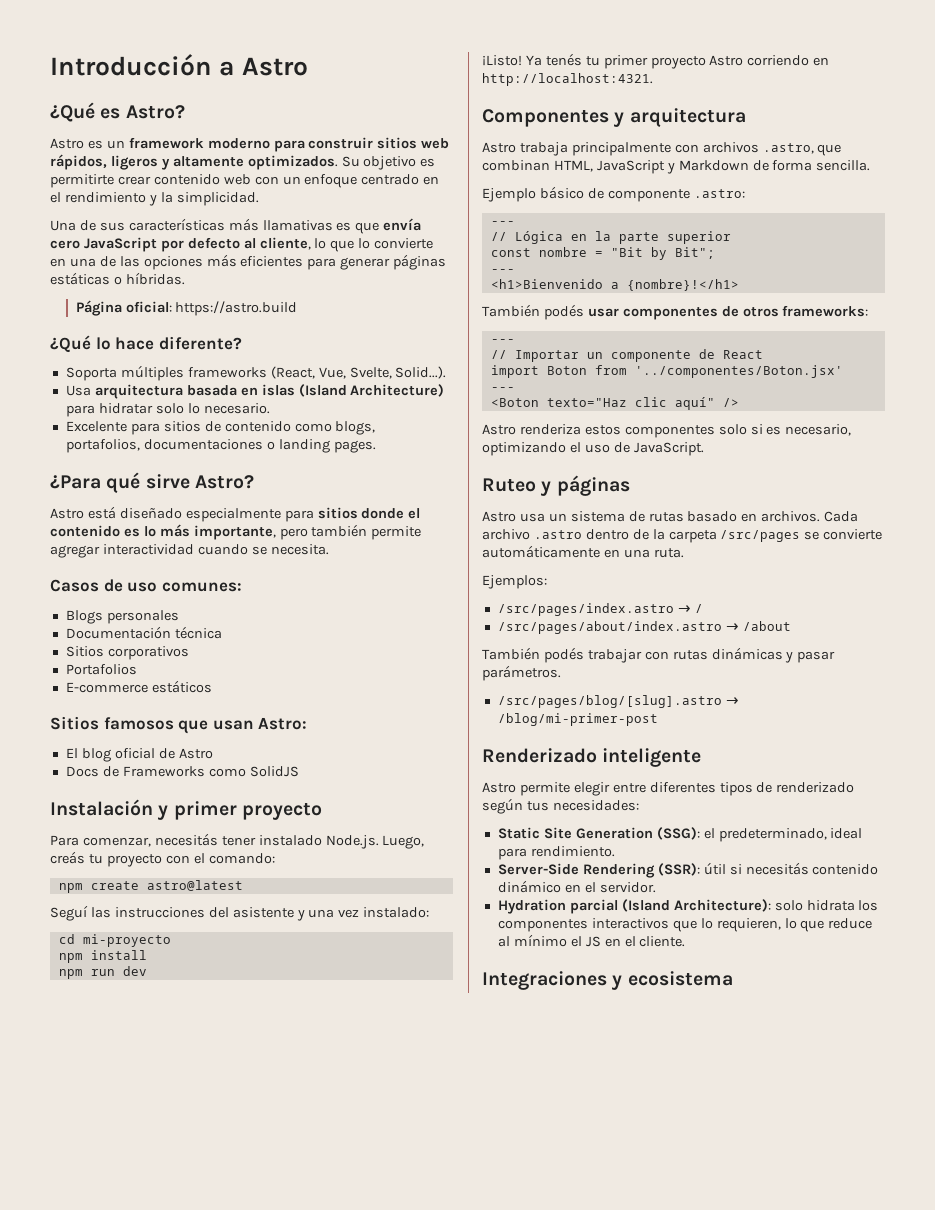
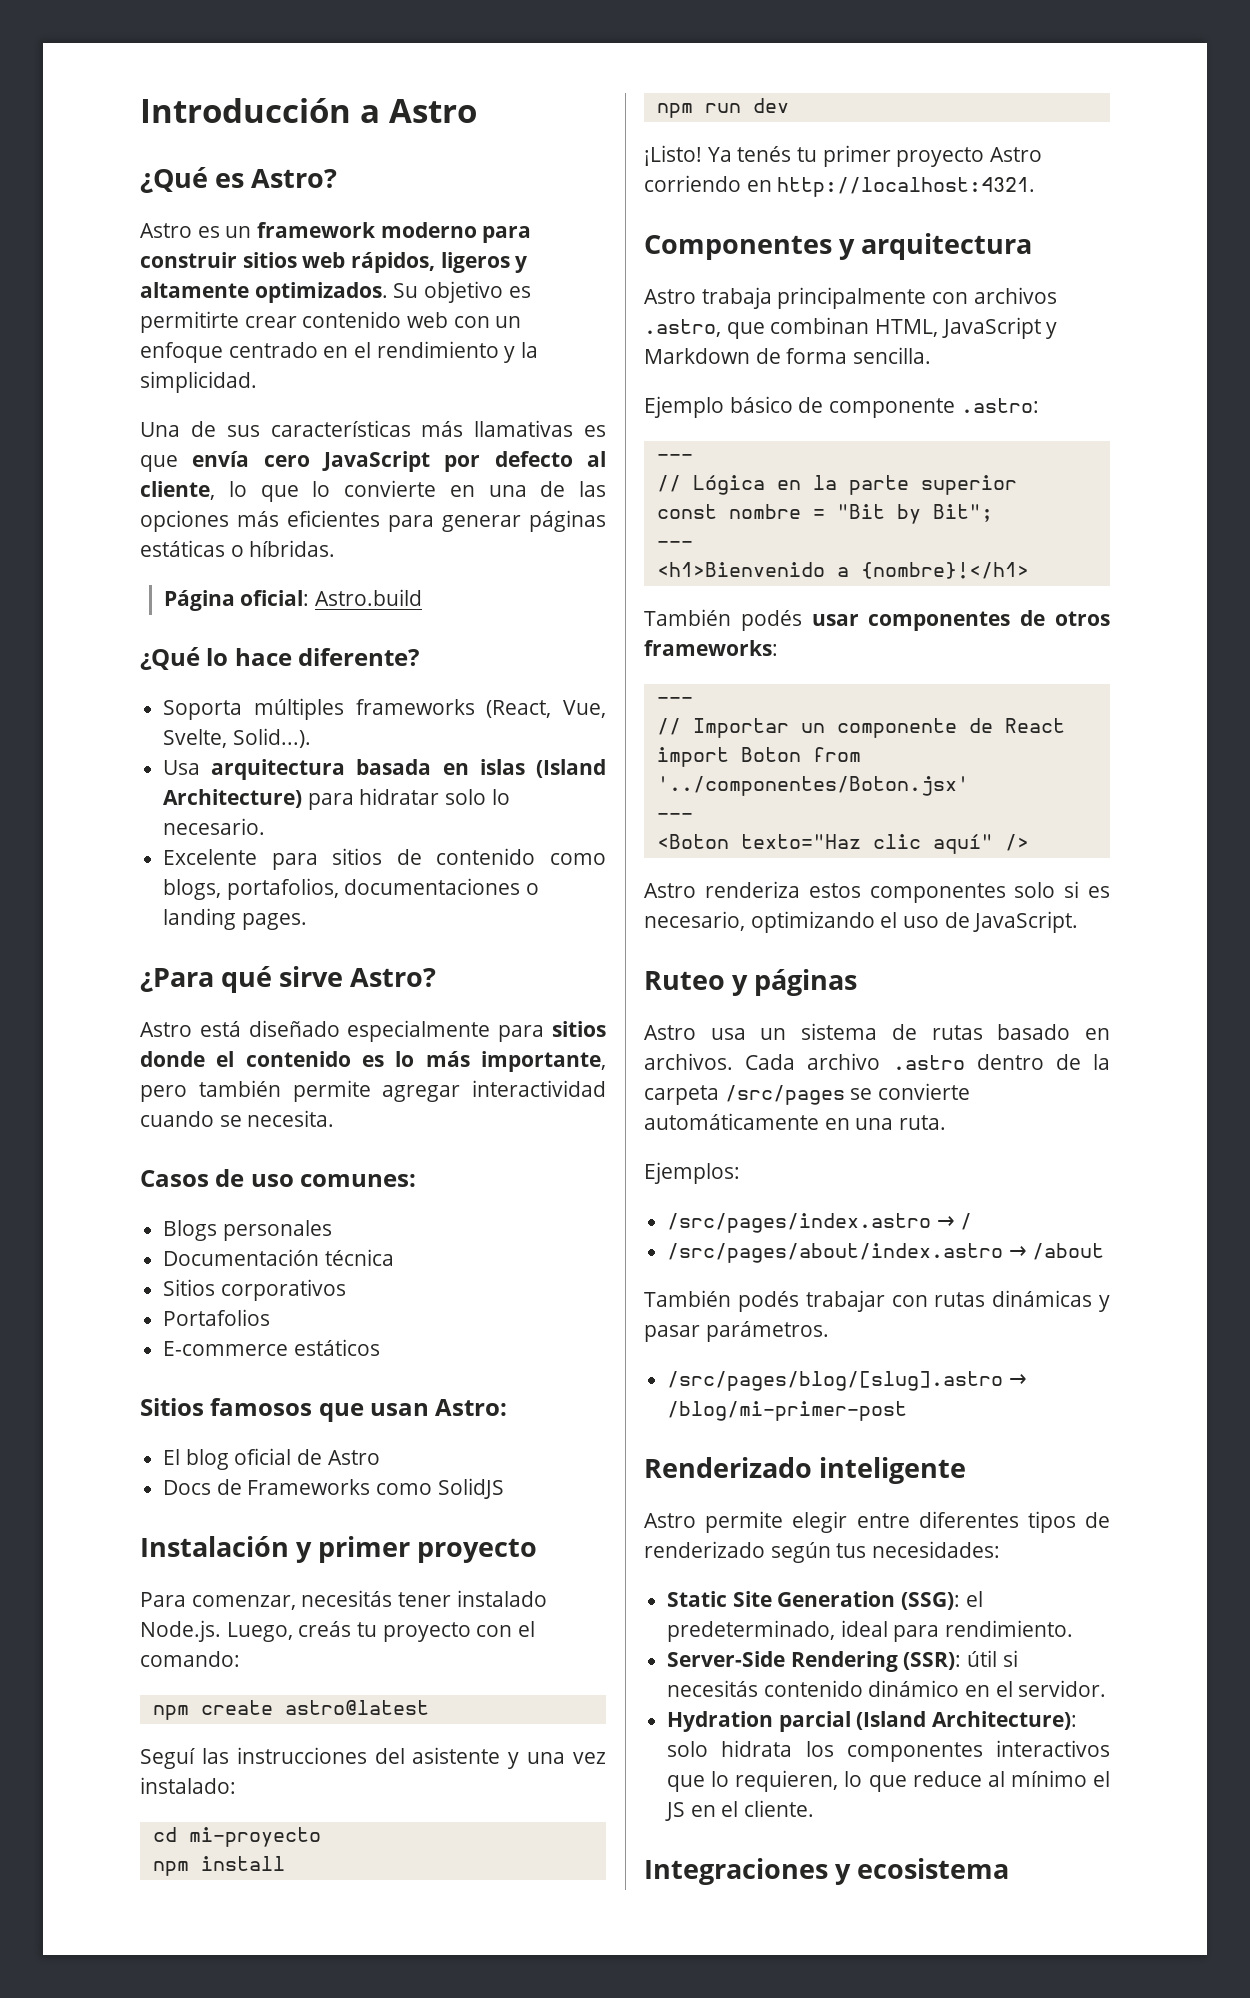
[175,301,298,316] https://astro.build -> [314,589,422,606] Astro.build

